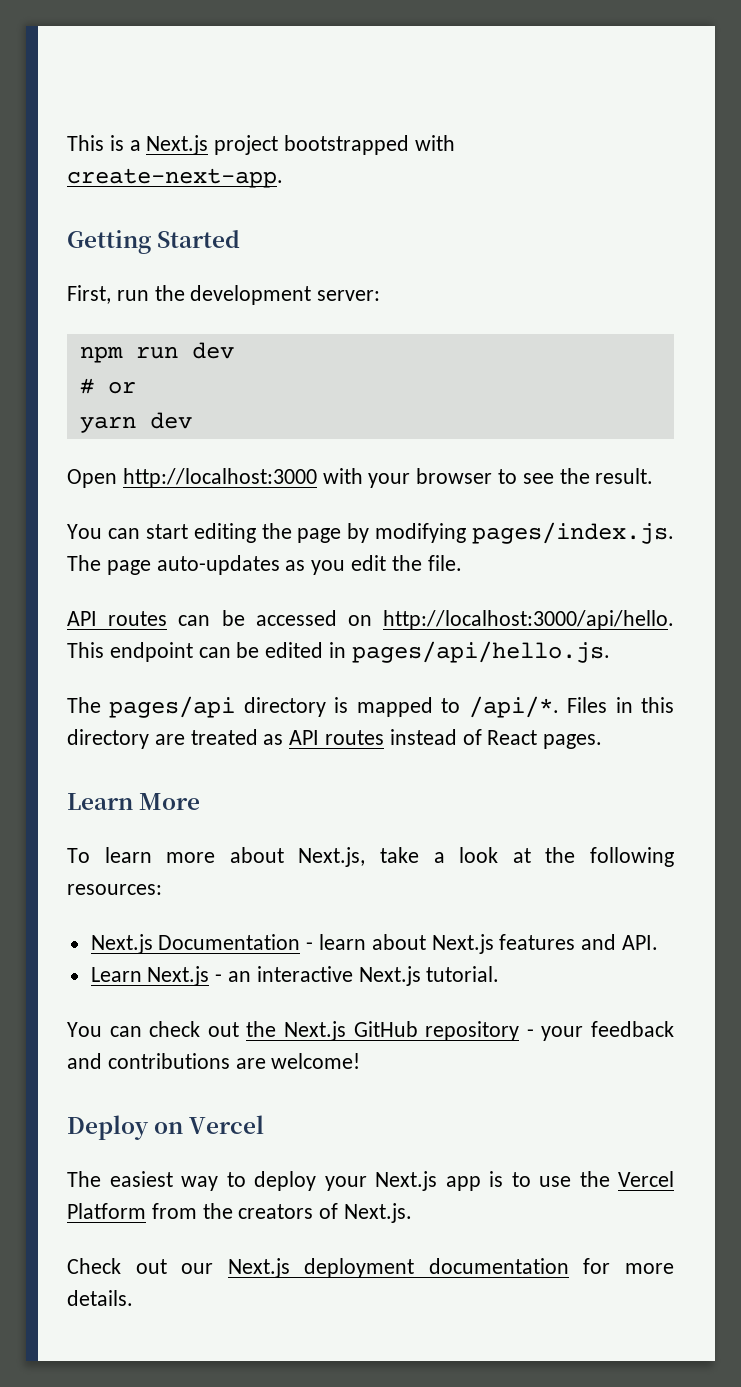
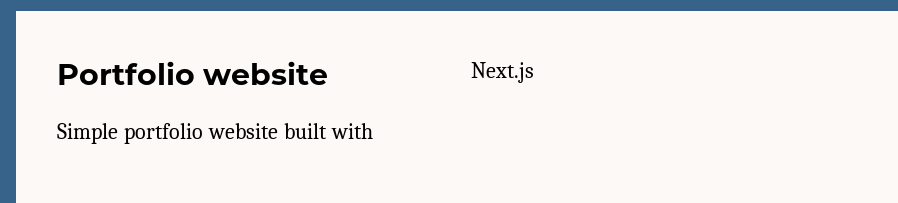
[67,135,455,155] [67,168,283,188] [67,230,241,254] [67,285,381,305] [79,342,234,363] [79,378,136,394] [79,412,192,433] [67,468,654,488] [67,522,674,544] [67,555,462,575] [67,610,674,630] [67,641,610,663] [67,696,675,718] [67,729,603,749] [67,793,201,810] [67,847,675,867] [67,884,162,895] [90,934,659,954] [90,966,500,986] [67,1021,675,1041] [67,1053,361,1069] [67,1115,265,1140] [67,1171,674,1191] [67,1203,413,1223] [67,1258,674,1278] [67,1290,133,1306] This is a Next.js project bootstrapped with create-next-app. // Getting Started // First, run the development server: // npm run dev // # or // yarn dev // Open http://localhost:3000 with your browser to see the result. // You can start editing the page by modifying pages/index.js. The page auto-updates as you edit the file. // API routes can be accessed on http://localhost:3000/api/hello. This endpoint can be edited in pages/api/hello.js. // The pages/api directory is mapped to /api/*. Files in this directory are treated as API routes instead of React pages. // Learn More // To learn more about Next.js, take a look at the following resources: // Next.js Documentation - learn about Next.js features and API. // Learn Next.js - an interactive Next.js tutorial. // You can check out the Next.js GitHub repository - your feedback and contributions are welcome! // Deploy on Vercel // The easiest way to deploy your Next.js app is to use the Vercel Platform from the creators of Next.js. // Check out our Next.js deployment documentation for more details. -> [57,61,329,85] [57,123,373,144] [471,62,534,83] Portfolio website // Simple portfolio website built with Next.js

